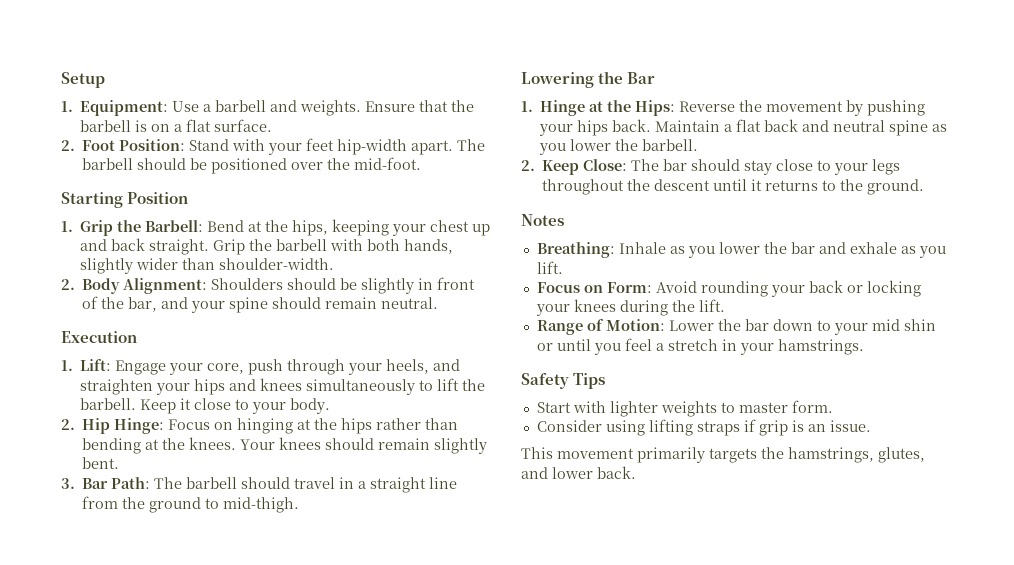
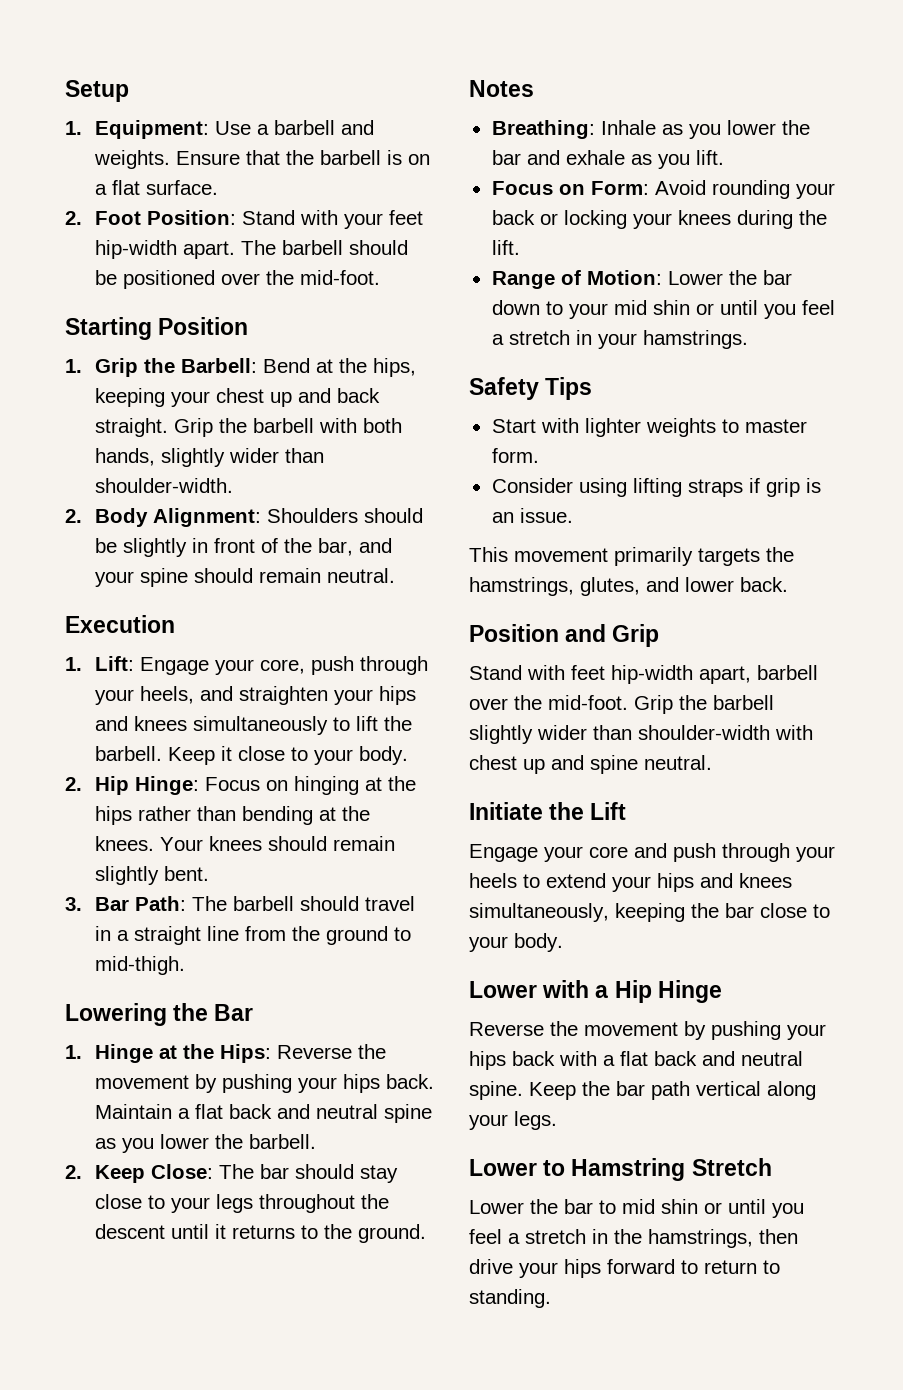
(636, 472) none -> [469,624,660,647] [469,665,818,684] [469,695,774,714] [469,725,813,744] [469,755,712,774] [469,802,627,820] [469,843,835,862] [469,873,792,892] [469,903,830,922] [469,933,563,952] [469,980,722,1003] [469,1021,826,1040] [469,1051,803,1070] [469,1081,816,1100] [469,1111,557,1130] [469,1158,772,1181] [469,1199,804,1218] [469,1229,798,1248] [469,1259,780,1278] [469,1289,551,1308] // Position and Grip // Stand with feet hip-width apart, barbell over the mid-foot. Grip the barbell slightly wider than shoulder-width with chest up and spine neutral. // Initiate the Lift // Engage your core and push through your heels to extend your hips and knees simultaneously, keeping the bar close to your body. // Lower with a Hip Hinge // Reverse the movement by pushing your hips back with a flat back and neutral spine. Keep the bar path vertical along your legs. // Lower to Hamstring Stretch // Lower the bar to mid shin or until you feel a stretch in the hamstrings, then drive your hips forward to return to standing.

